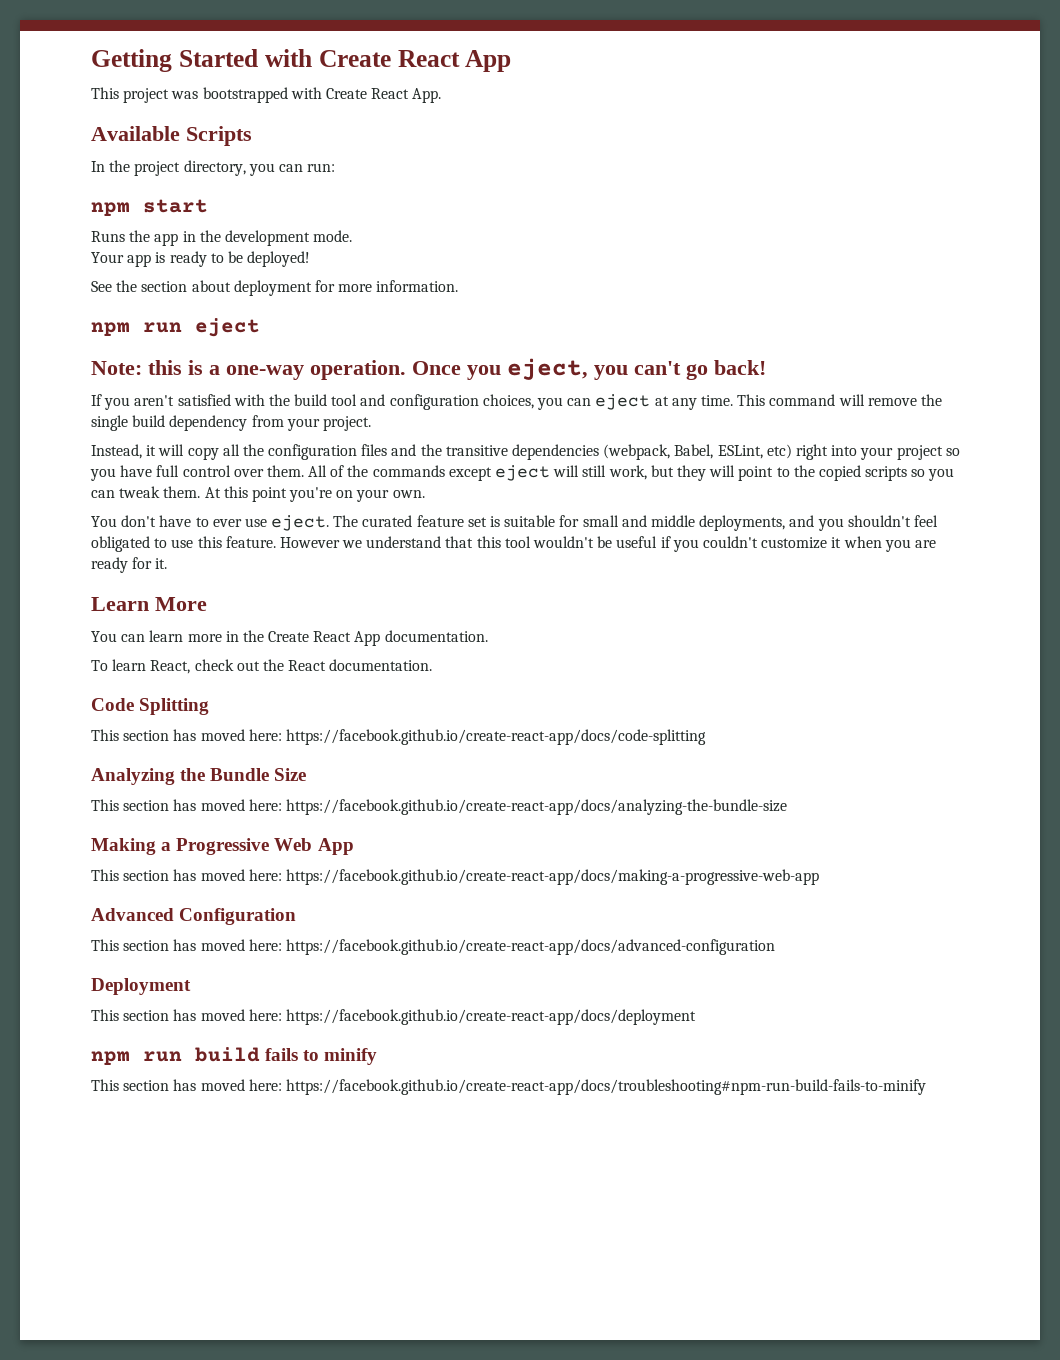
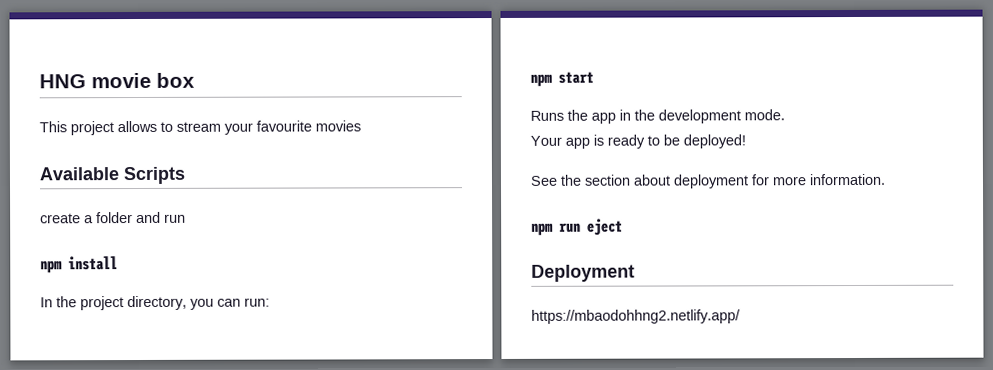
[91,49,512,72] [91,87,442,103] [91,126,252,146] Getting Started with Create React App // This project was bootstrapped with Create React App. // Available Scripts -> [39,72,195,89] [39,120,361,136] [39,166,185,185] [40,211,186,224] [40,256,118,274] HNG movie box // This project allows to stream your favourite movies // Available Scripts // create a folder and run // npm install
[91,358,766,380] [91,394,942,410] [91,415,371,431] [91,444,960,460] [90,465,955,481] [91,486,425,502] [91,515,938,531] [91,536,936,552] [91,557,168,573] [91,597,207,611] [91,630,488,646] [91,659,433,674] [91,698,210,715] [91,729,706,745] [91,768,307,785] [91,799,787,815] [91,838,354,855] [91,869,819,885] [91,908,297,925] [91,939,775,955] [91,978,191,995] [91,1009,696,1025] [91,1047,378,1065] [91,1079,926,1095] Note: this is a one-way operation. Once you eject, you can't go back! // If you aren't satisfied with the build tool and configuration choices, you can eject at any time. This command will remove the single build dependency from your project. // Instead, it will copy all the configuration files and the transitive dependencies (webpack, Babel, ESLint, etc) right into your project so you have full control over them. All of the commands except eject will still work, but they will point to the copied scripts so you can tweak them. At this point you're on your own. // You don't have to ever use eject. The curated feature set is suitable for small and middle deployments, and you shouldn't feel obligated to use this feature. However we understand that this tool wouldn't be useful if you couldn't customize it when you are ready for it. // Learn More // You can learn more in the Create React App documentation. // To learn React, check out the React documentation. // Code Splitting // This section has moved here: https://facebook.github.io/create-react-app/docs/code-splitting // Analyzing the Bundle Size // This section has moved here: https://facebook.github.io/create-react-app/docs/analyzing-the-bundle-size // Making a Progressive Web App // This section has moved here: https://facebook.github.io/create-react-app/docs/making-a-progressive-web-app // Advanced Configuration // This section has moved here: https://facebook.github.io/create-react-app/docs/advanced-configuration // Deployment // This section has moved here: https://facebook.github.io/create-react-app/docs/deployment // npm run build fails to minify // This section has moved here: https://facebook.github.io/create-react-app/docs/troubleshooting#npm-run-build-fails-to-minify -> [531,264,635,282] [531,309,741,324] Deployment // https://mbaodohhng2.netlify.app/

